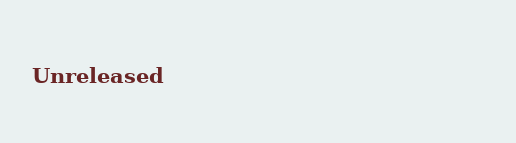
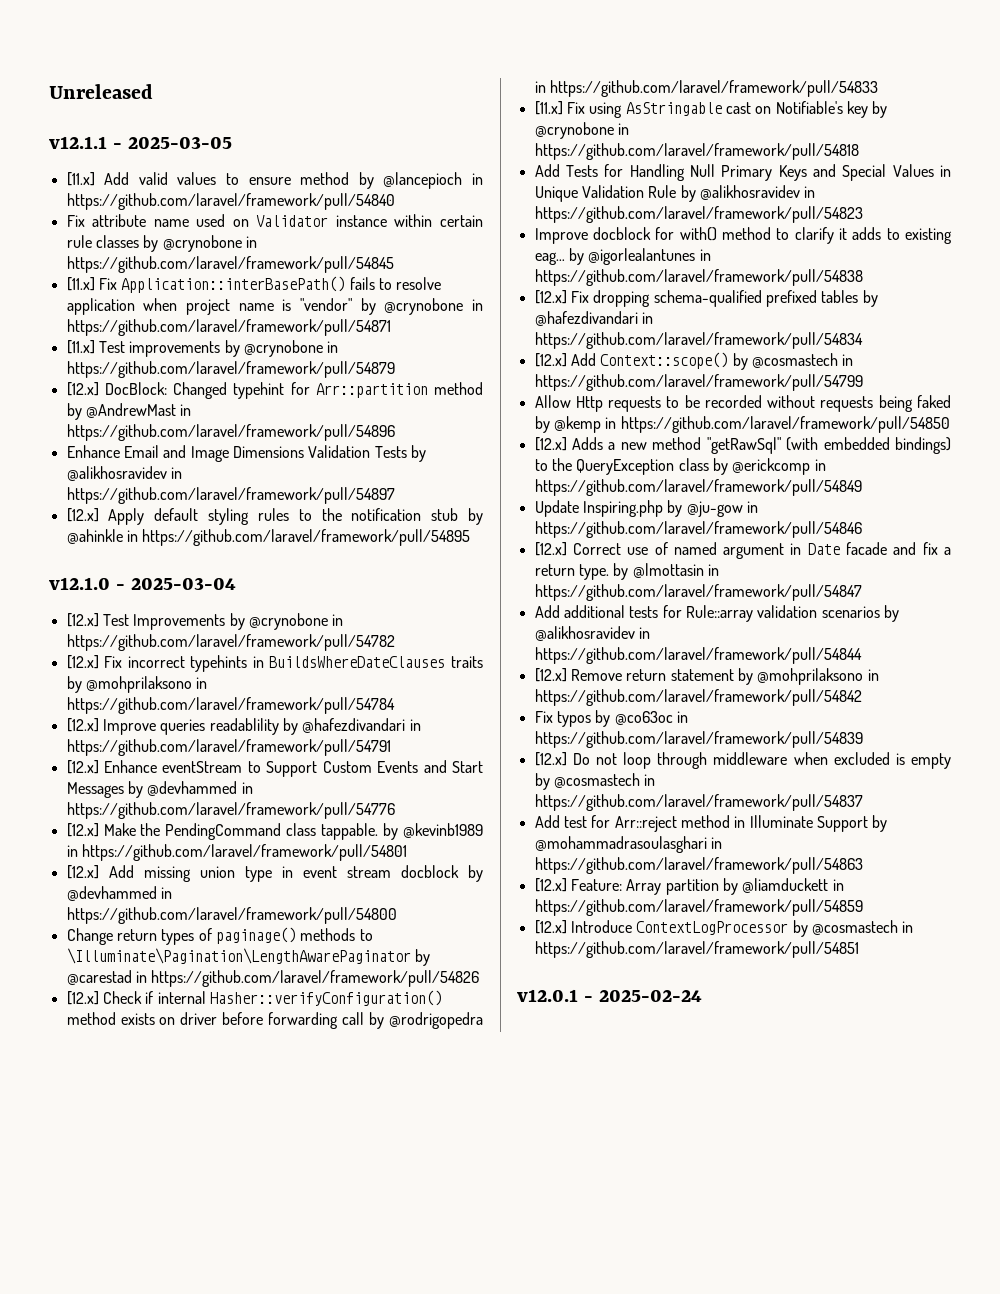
(164, 75) none -> [49,136,233,149] [66,172,484,189] [66,193,395,210] [66,214,484,227] [66,235,257,252] [66,256,394,273] [66,276,442,293] [66,298,484,315] [66,319,391,336] [66,340,339,357] [66,361,395,378] [66,382,484,399] [66,403,192,420] [66,424,395,441] [66,445,426,462] [66,466,182,481] [66,487,395,504] [66,508,483,525] [66,529,471,546] [49,577,237,590] [66,613,344,630] [66,634,395,651] [66,655,483,672] [66,676,208,693] [66,697,395,714] [66,718,421,735] [66,739,391,756] [66,760,484,777] [66,781,253,798] [66,802,395,819] [66,823,483,840] [66,844,407,861] [66,865,483,882] [66,886,172,901] [66,907,397,924] [66,927,373,945] [66,948,430,966] [66,970,480,987] [66,990,442,1006] [66,1012,484,1029] [534,80,878,97] [534,101,888,118] [534,122,629,139] [534,143,859,160] [534,164,951,181] [534,185,816,202] [534,206,863,223] [534,227,952,244] [534,248,711,265] [534,269,863,286] [534,290,878,307] [534,311,653,326] [534,332,863,349] [534,352,854,370] [534,374,863,391] [534,395,951,412] [534,416,950,433] [534,437,951,454] [534,458,826,475] [534,479,862,496] [534,500,758,517] [534,521,862,538] [534,542,951,559] [534,563,719,580] [534,584,862,601] [534,605,899,622] [534,626,650,641] [534,647,862,664] [534,668,879,685] [534,689,862,706] [534,710,688,727] [534,731,863,748] [534,752,951,769] [534,773,656,790] [534,794,863,811] [534,815,888,832] [534,836,722,853] [534,857,863,874] [534,878,844,895] [534,899,863,916] [534,920,914,937] [534,941,859,958] [517,989,703,1002] // v12.1.1 - 2025-03-05 // [11.x] Add valid values to ensure method by @lancepioch in https://github.com/laravel/framework/pull/54840 // Fix attribute name used on Validator instance within certain rule classes by @crynobone in https://github.com/laravel/framework/pull/54845 // [11.x] Fix Application::interBasePath() fails to resolve application when project name is "vendor" by @crynobone in https://github.com/laravel/framework/pull/54871 // [11.x] Test improvements by @crynobone in https://github.com/laravel/framework/pull/54879 // [12.x] DocBlock: Changed typehint for Arr::partition method by @AndrewMast in https://github.com/laravel/framework/pull/54896 // Enhance Email and Image Dimensions Validation Tests by @alikhosravidev in https://github.com/laravel/framework/pull/54897 // [12.x] Apply default styling rules to the notification stub by @ahinkle in https://github.com/laravel/framework/pull/54895 // v12.1.0 - 2025-03-04 // [12.x] Test Improvements by @crynobone in https://github.com/laravel/framework/pull/54782 // [12.x] Fix incorrect typehints in BuildsWhereDateClauses traits by @mohprilaksono in https://github.com/laravel/framework/pull/54784 // [12.x] Improve queries readablility by @hafezdivandari in https://github.com/laravel/framework/pull/54791 // [12.x] Enhance eventStream to Support Custom Events and Start Messages by @devhammed in https://github.com/laravel/framework/pull/54776 // [12.x] Make the PendingCommand class tappable. by @kevinb1989 in https://github.com/laravel/framework/pull/54801 // [12.x] Add missing union type in event stream docblock by @devhammed in https://github.com/laravel/framework/pull/54800 // Change return types of paginage() methods to \Illuminate\Pagination\LengthAwarePaginator by @carestad in https://github.com/laravel/framework/pull/54826 // [12.x] Check if internal Hasher::verifyConfiguration() method exists on driver before forwarding call by @rodrigopedra in https://github.com/laravel/framework/pull/54833 // [11.x] Fix using AsStringable cast on Notifiable's key by @crynobone in https://github.com/laravel/framework/pull/54818 // Add Tests for Handling Null Primary Keys and Special Values in Unique Validation Rule by @alikhosravidev in https://github.com/laravel/framework/pull/54823 // Improve docblock for with() method to clarify it adds to existing eag… by @igorlealantunes in https://github.com/laravel/framework/pull/54838 // [12.x] Fix dropping schema-qualified prefixed tables by @hafezdivandari in https://github.com/laravel/framework/pull/54834 // [12.x] Add Context::scope() by @cosmastech in https://github.com/laravel/framework/pull/54799 // Allow Http requests to be recorded without requests being faked by @kemp in https://github.com/laravel/framework/pull/54850 // [12.x] Adds a new method "getRawSql" (with embedded bindings) to the QueryException class by @erickcomp in https://github.com/laravel/framework/pull/54849 // Update Inspiring.php by @ju-gow in https://github.com/laravel/framework/pull/54846 // [12.x] Correct use of named argument in Date facade and fix a return type. by @lmottasin in https://github.com/laravel/framework/pull/54847 // Add additional tests for Rule::array validation scenarios by @alikhosravidev in https://github.com/laravel/framework/pull/54844 // [12.x] Remove return statement by @mohprilaksono in https://github.com/laravel/framework/pull/54842 // Fix typos by @co63oc in https://github.com/laravel/framework/pull/54839 // [12.x] Do not loop through middleware when excluded is empty by @cosmastech in https://github.com/laravel/framework/pull/54837 // Add test for Arr::reject method in Illuminate Support by @mohammadrasoulasghari in https://github.com/laravel/framework/pull/54863 // [12.x] Feature: Array partition by @liamduckett in https://github.com/laravel/framework/pull/54859 // [12.x] Introduce ContextLogProcessor by @cosmastech in https://github.com/laravel/framework/pull/54851 // v12.0.1 - 2025-02-24

